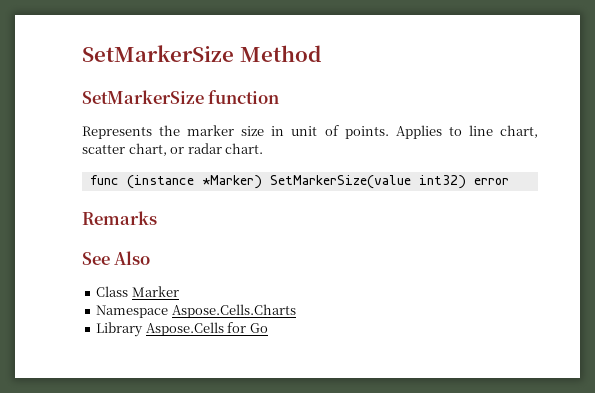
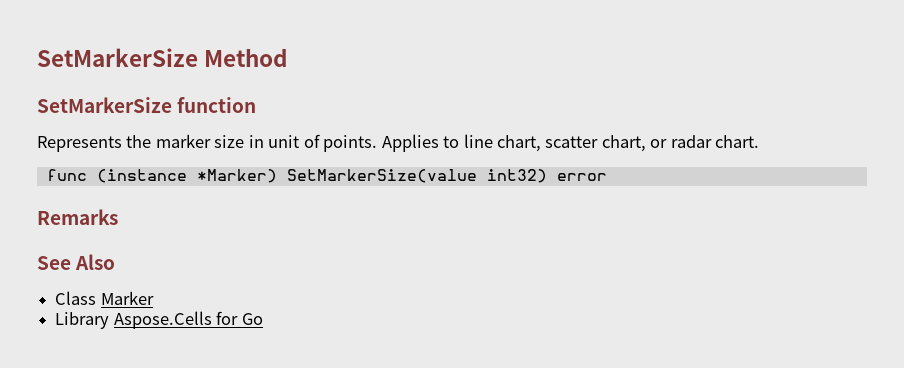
[96,304,296,318] // Namespace Aspose.Cells.Charts -> (154, 298) none

